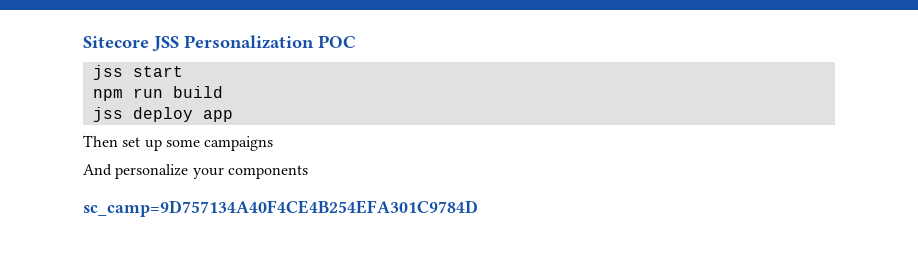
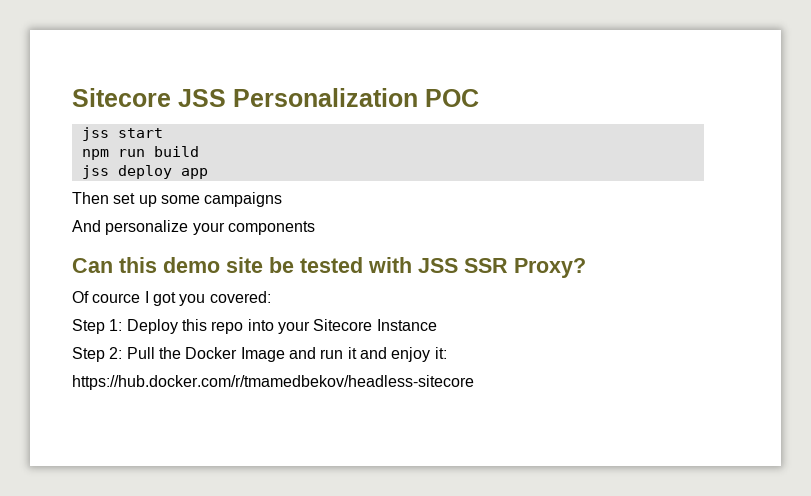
[83,200,478,217] sc_camp=9D757134A40F4CE4B254EFA301C9784D -> [72,257,586,278] [72,291,271,306] [72,319,437,334] [72,347,447,362] [72,375,474,390] Can this demo site be tested with JSS SSR Proxy? // Of cource I got you covered: // Step 1: Deploy this repo into your Sitecore Instance // Step 2: Pull the Docker Image and run it and enjoy it: // https://hub.docker.com/r/tmamedbekov/headless-sitecore

